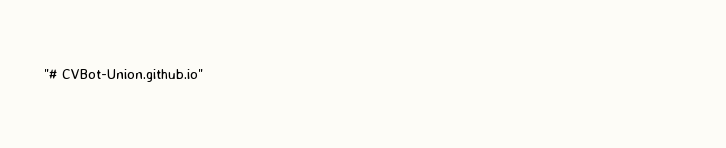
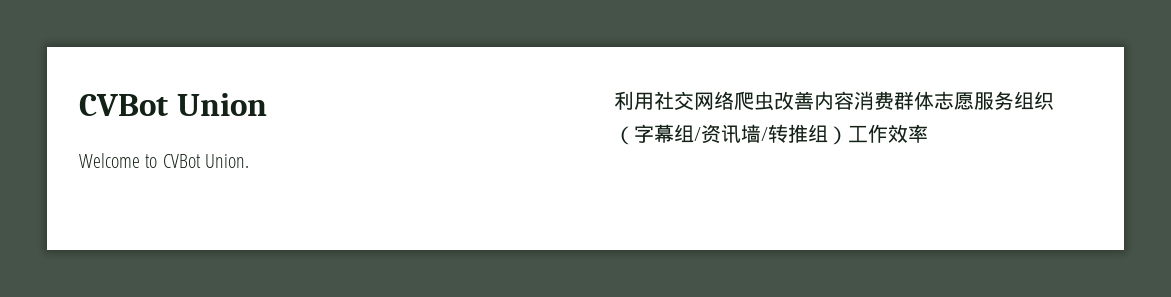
[44,69,203,82] "# CVBot-Union.github.io" -> [79,93,267,116] [79,153,250,168] [614,91,1054,111] [614,124,928,145] CVBot Union // Welcome to CVBot Union. // 利用社交网络爬虫改善内容消费群体志愿服务组织（字幕组/资讯墙/转推组）工作效率

